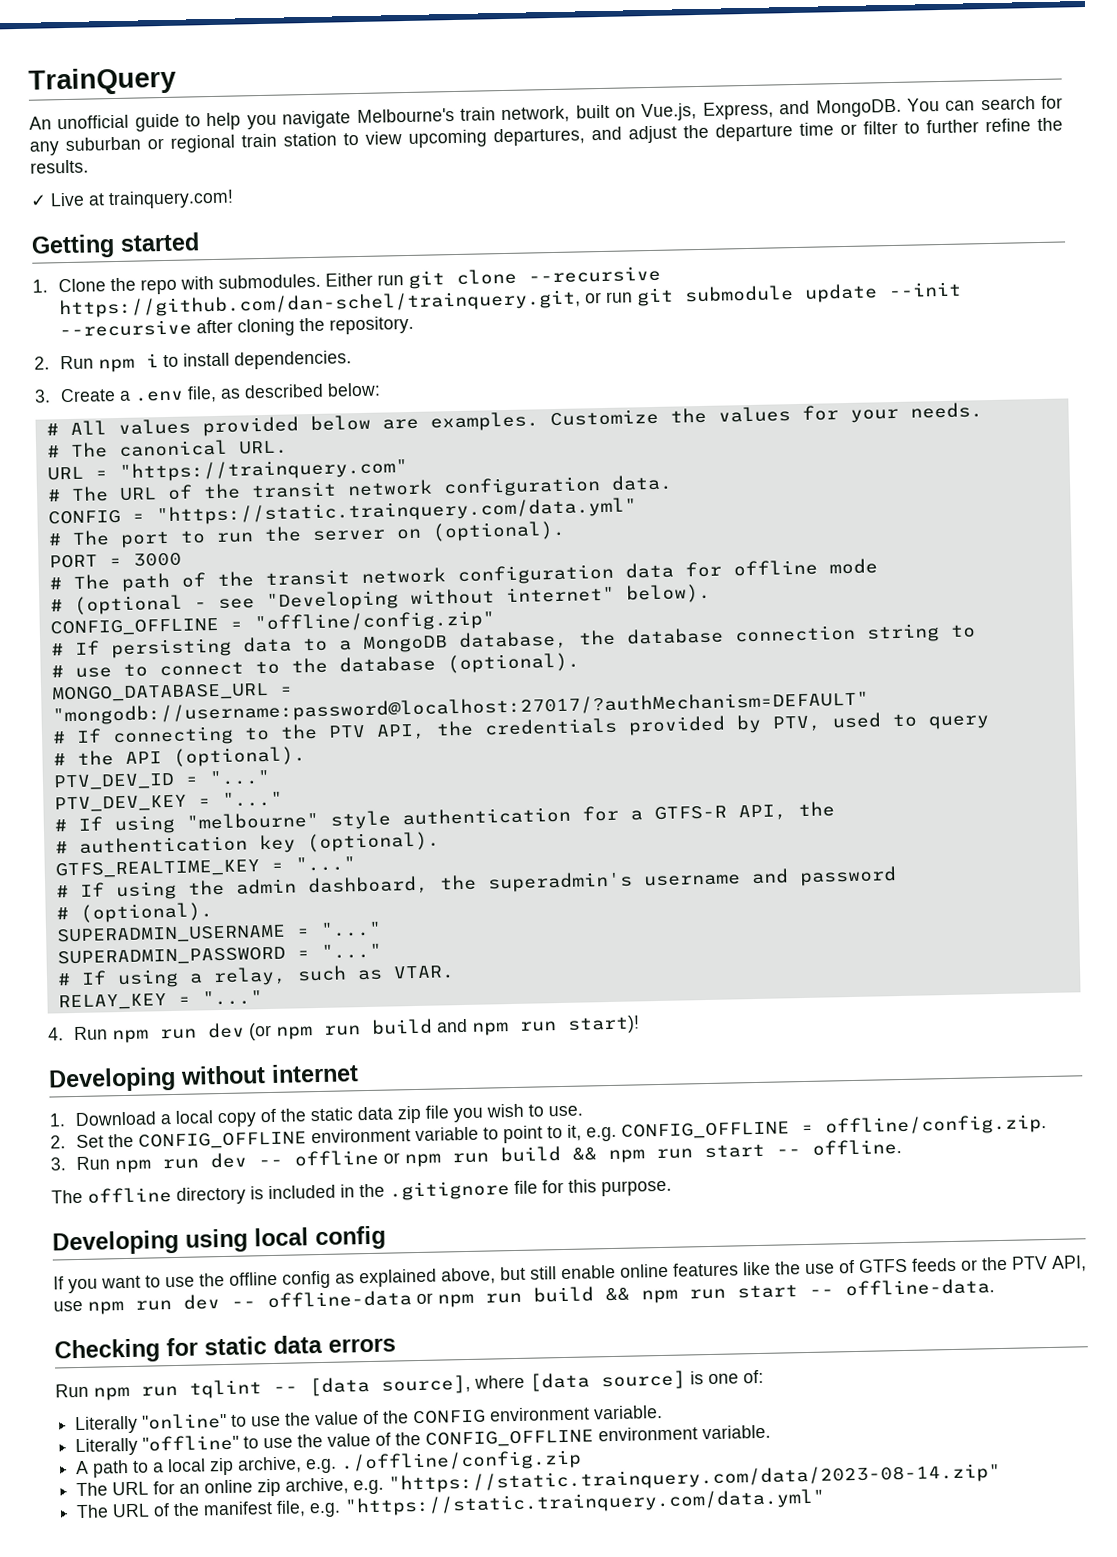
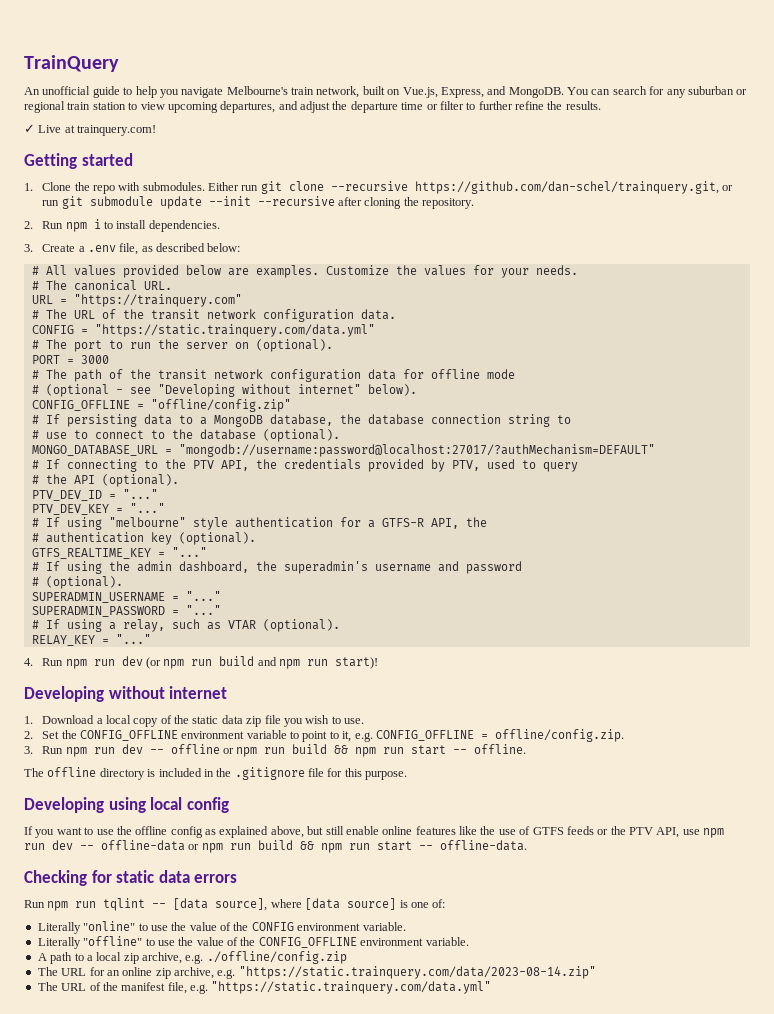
[392,965,455,980] VTAR. -> [227,619,340,632] VTAR (optional).

